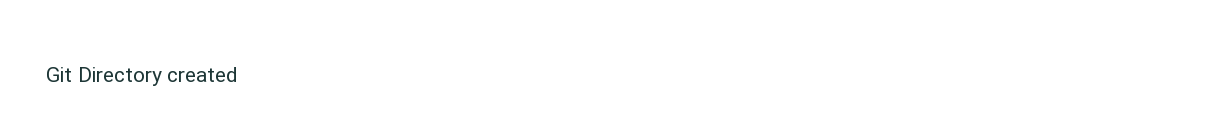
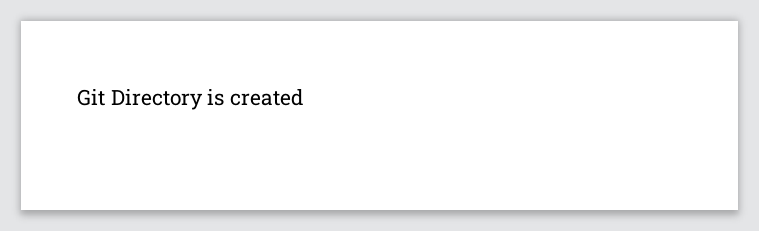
(162, 76) none -> [207,89,225,106] is

